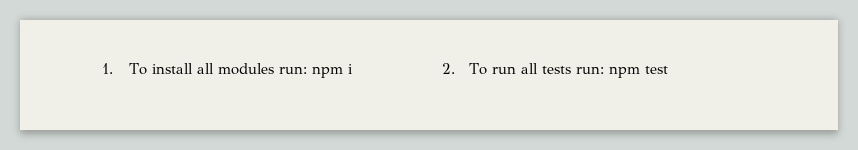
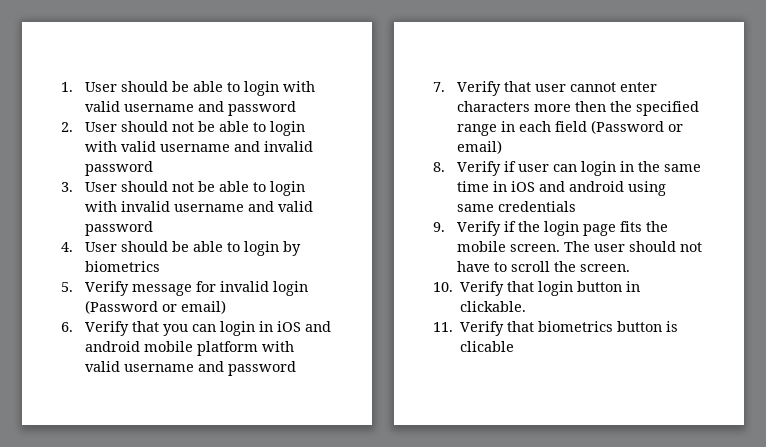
[128,63,353,78] [442,63,668,78] To install all modules run: npm i // 2. To run all tests run: npm test -> [85,81,316,96] [85,101,297,116] [61,121,306,136] [85,141,314,152] [85,161,154,176] [61,181,306,196] [85,201,314,212] [85,221,154,236] [61,241,302,256] [85,261,161,272] [61,281,309,296] [85,300,227,314] [61,321,332,336] [85,341,295,356] [85,361,297,376] [433,81,658,96] [457,101,700,116] [457,120,684,136] [457,140,503,154] [433,161,702,176] [457,181,667,196] [457,201,577,212] [433,221,669,236] [457,241,703,252] [457,261,631,272] [433,281,641,296] [460,301,527,312] [433,321,679,336] [460,341,515,352] User should be able to login with valid username and password // 2. User should not be able to login with valid username and invalid password // 3. User should not be able to login with invalid username and valid password // 4. User should be able to login by biometrics // 5. Verify message for invalid login (Password or email) // 6. Verify that you can login in iOS and android mobile platform with valid username and password // 7. Verify that user cannot enter characters more then the specified range in each field (Password or email) // 8. Verify if user can login in the same time in iOS and android using same credentials // 9. Verify if the login page fits the mobile screen. The user should not have to scroll the screen. // 10. Verify that login button in clickable. // 11. Verify that biometrics button is clicable

